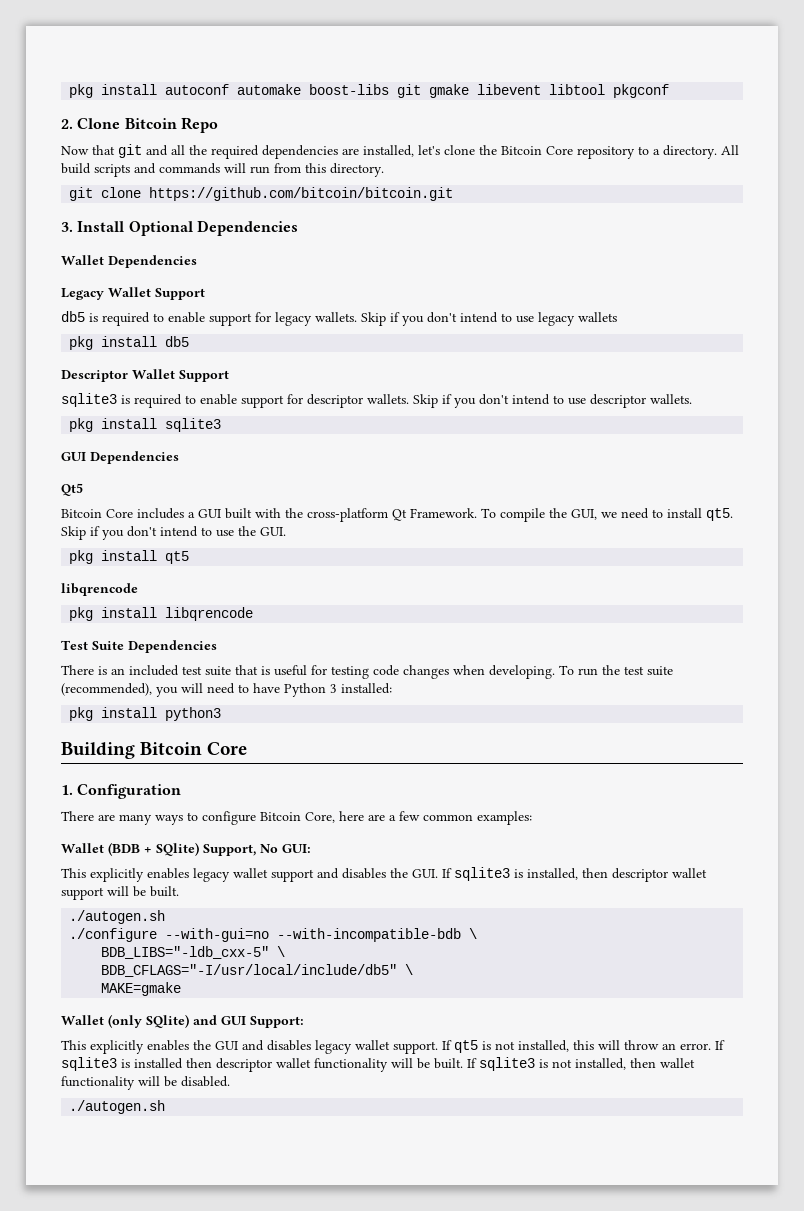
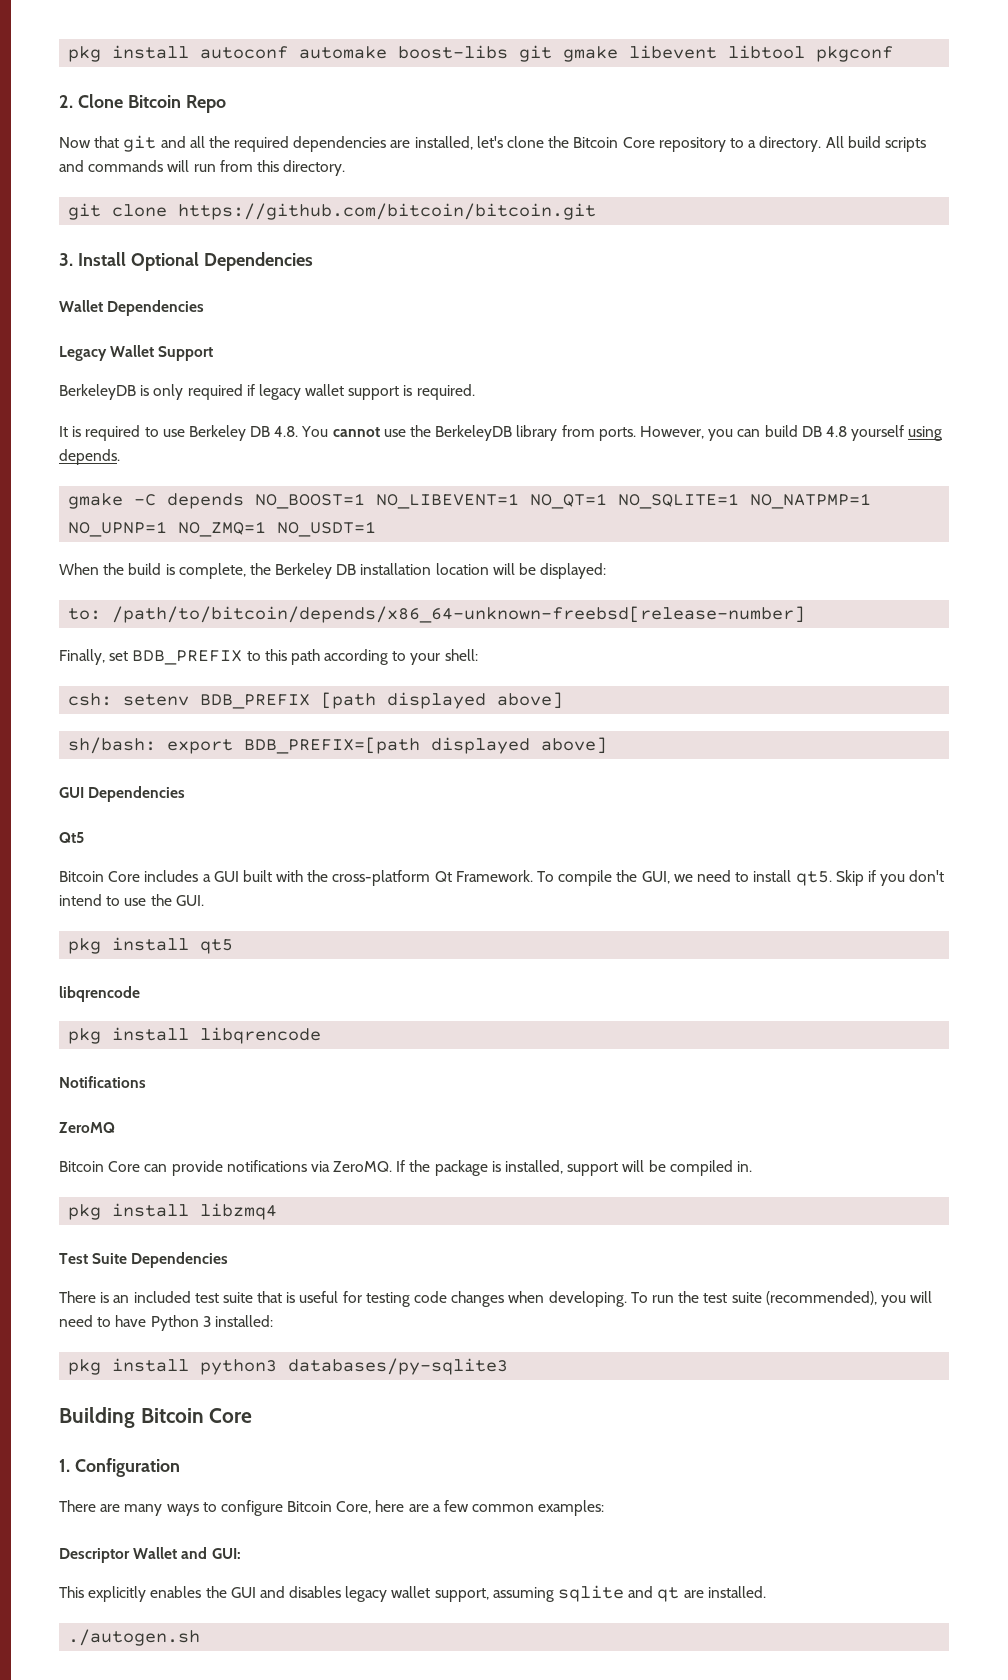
[61,311,617,326] [69,336,190,350] [61,369,229,382] [61,393,692,408] [69,418,222,432] db5 is required to enable support for legacy wallets. Skip if you don't intend to use legacy wallets // pkg install db5 // Descriptor Wallet Support // sqlite3 is required to enable support for descriptor wallets. Skip if you don't intend to use descriptor wallets. // pkg install sqlite3 -> [59,384,475,400] [59,425,943,441] [59,449,120,465] [68,493,872,509] [68,521,377,537] [59,563,607,579] [68,606,806,623] [59,649,478,665] [68,692,564,709] [68,737,608,754] BerkeleyDB is only required if legacy wallet support is required. // It is required to use Berkeley DB 4.8. You cannot use the BerkeleyDB library from ports. However, you can build DB 4.8 yourself using depends. // gmake -C depends NO_BOOST=1 NO_LIBEVENT=1 NO_QT=1 NO_SQLITE=1 NO_NATPMP=1 NO_UPNP=1 NO_ZMQ=1 NO_USDT=1 // When the build is complete, the Berkeley DB installation location will be displayed: // to: /path/to/bitcoin/depends/x86_64-unknown-freebsd[release-number] // Finally, set BDB_PREFIX to this path according to your shell: // csh: setenv BDB_PREFIX [path displayed above] // sh/bash: export BDB_PREFIX=[path displayed above]
(254, 614) none -> [59,1076,146,1088] [59,1122,115,1133] [59,1160,752,1176] [68,1203,278,1220] // Notifications // ZeroMQ // Bitcoin Core can provide notifications via ZeroMQ. If the package is installed, support will be compiled in. // pkg install libzmq4
(222, 714) none -> [288,1358,509,1375] databases/py-sqlite3
[61,842,311,856] [61,867,707,882] [61,886,179,900] [69,910,166,924] [69,928,478,942] [101,946,286,959] [101,964,414,977] [101,982,182,996] [61,1014,304,1028] Wallet (BDB + SQlite) Support, No GUI: // This explicitly enables legacy wallet support and disables the GUI. If sqlite3 is installed, then descriptor wallet support will be built. // ./autogen.sh // ./configure --with-gui=no --with-incompatible-bdb \ // BDB_LIBS="-ldb_cxx-5" \ // BDB_CFLAGS="-I/usr/local/include/db5" \ // MAKE=gmake // Wallet (only SQlite) and GUI Support: -> [59,1547,241,1563] Descriptor Wallet and GUI:
[393,1040,725,1054] [61,1057,695,1072] [61,1076,230,1090] support. If qt5 is not installed, this will throw an error. If sqlite3 is installed then descriptor wallet functionality will be built. If sqlite3 is not installed, then wallet functionality will be disabled. -> [434,1585,766,1602] support, assuming sqlite and qt are installed.

